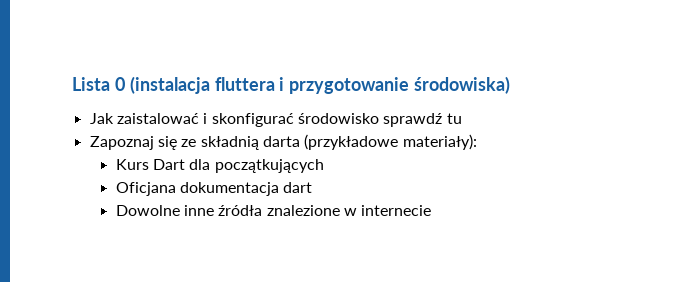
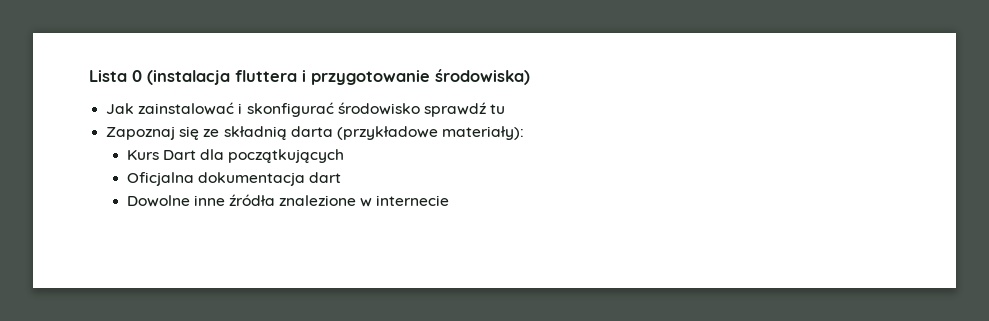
[116,113,199,124] zaistalować -> [138,102,235,115] zainstalować
[115,182,176,196] Oficjana -> [126,172,194,186] Oficjalna

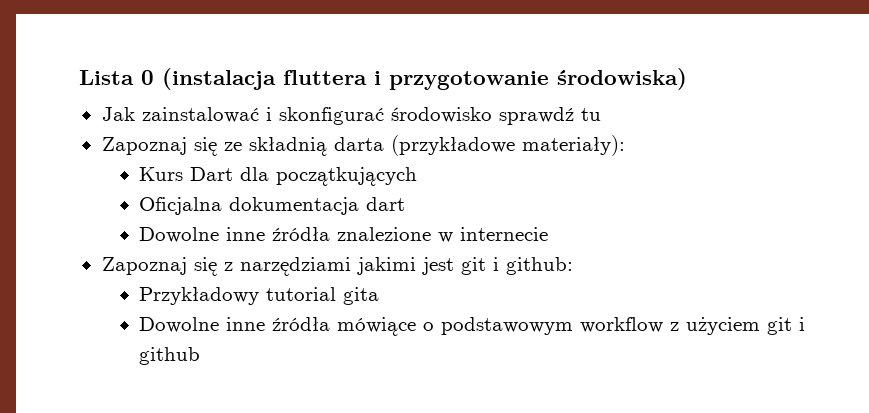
(450, 200) none -> [101,257,573,276] [139,287,380,305] [139,317,806,336] [139,347,201,365] // Zapoznaj się z narzędziami jakimi jest git i github: // Przykładowy tutorial gita // Dowolne inne źródła mówiące o podstawowym workflow z użyciem git i github

